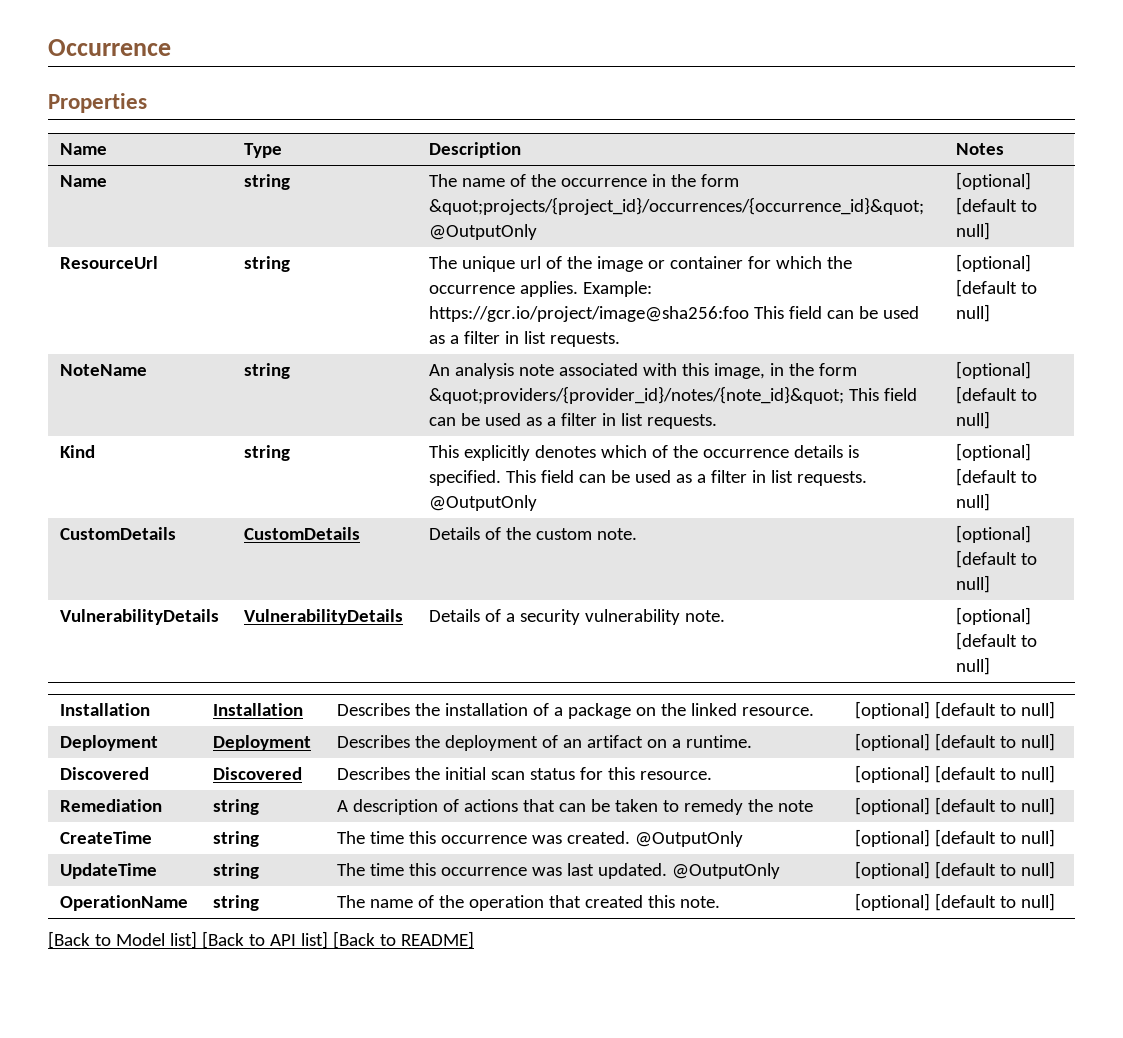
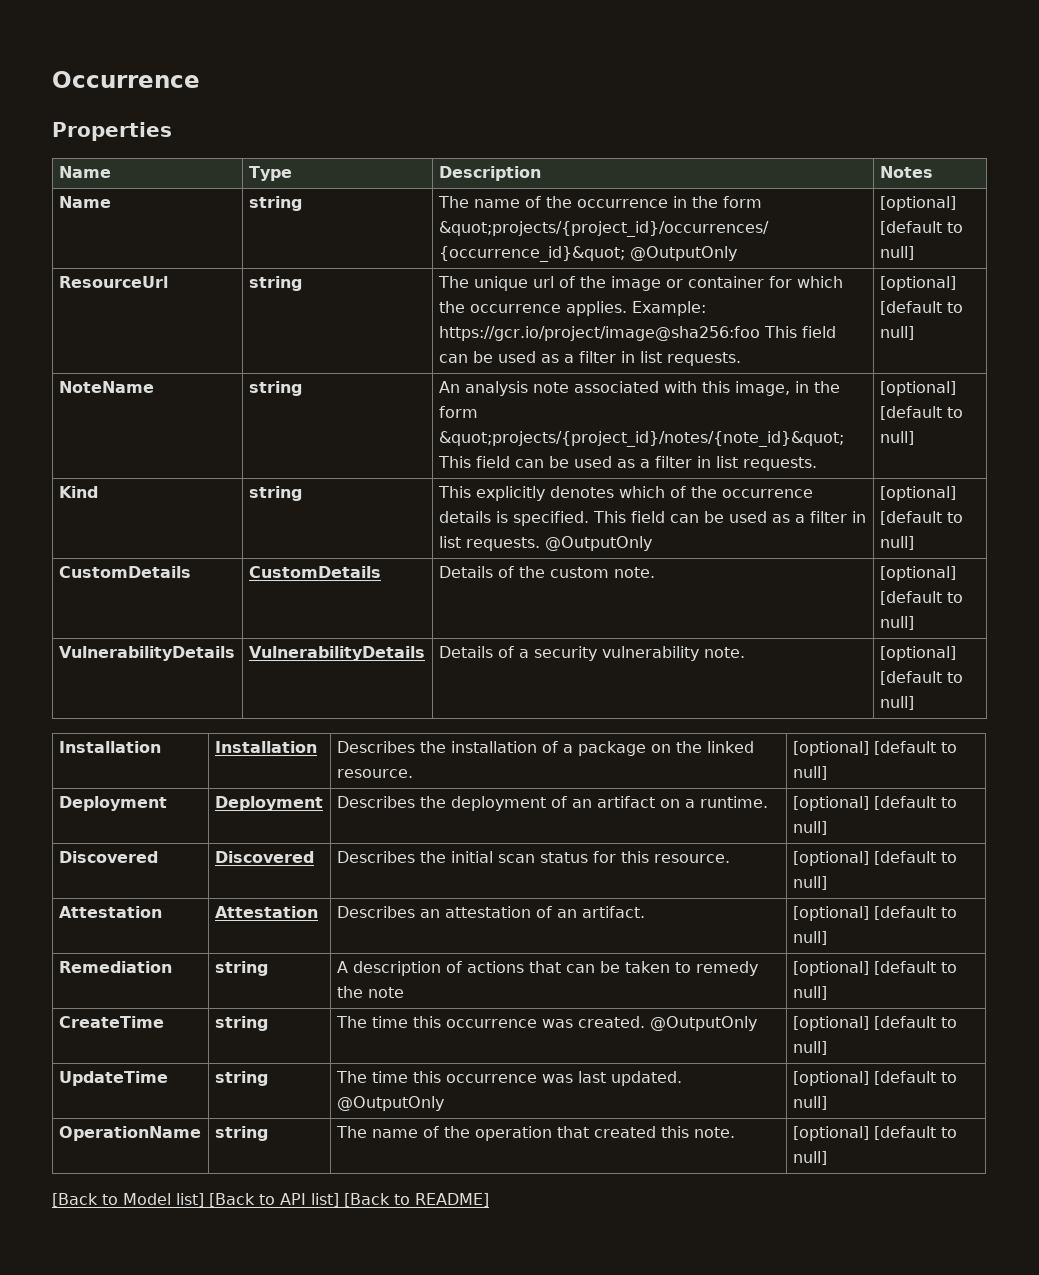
[429,386,845,404] &quot;providers/{provider_id}/notes/{note_id}&quot; -> [438,431,844,447] &quot;projects/{project_id}/notes/{note_id}&quot;
(1056, 774) none -> [58,906,162,918] [214,906,318,918] [336,906,645,918] [792,906,957,921] [792,931,827,945] // Attestation | Attestation | Describes an attestation of an artifact. | [optional] [default to null]

